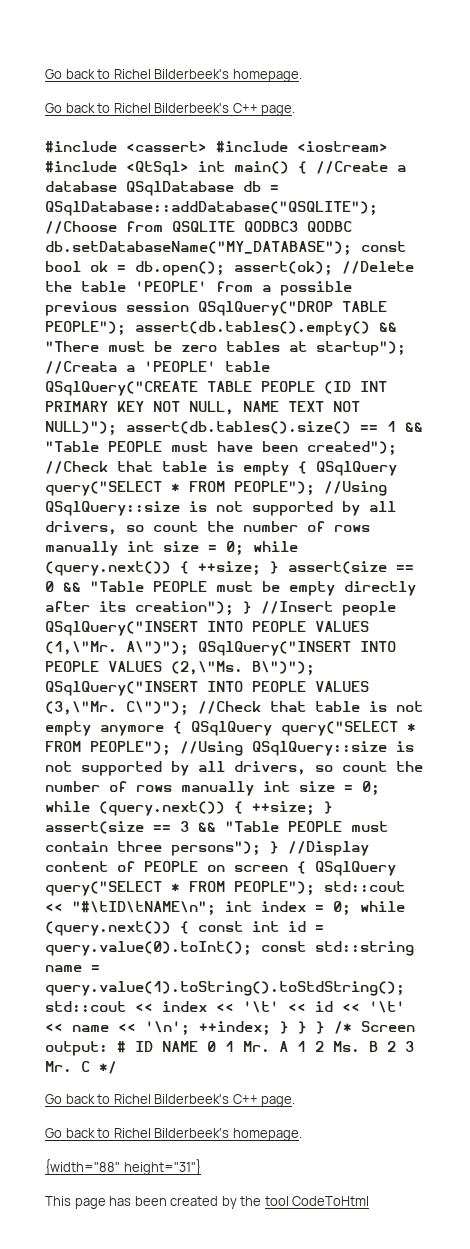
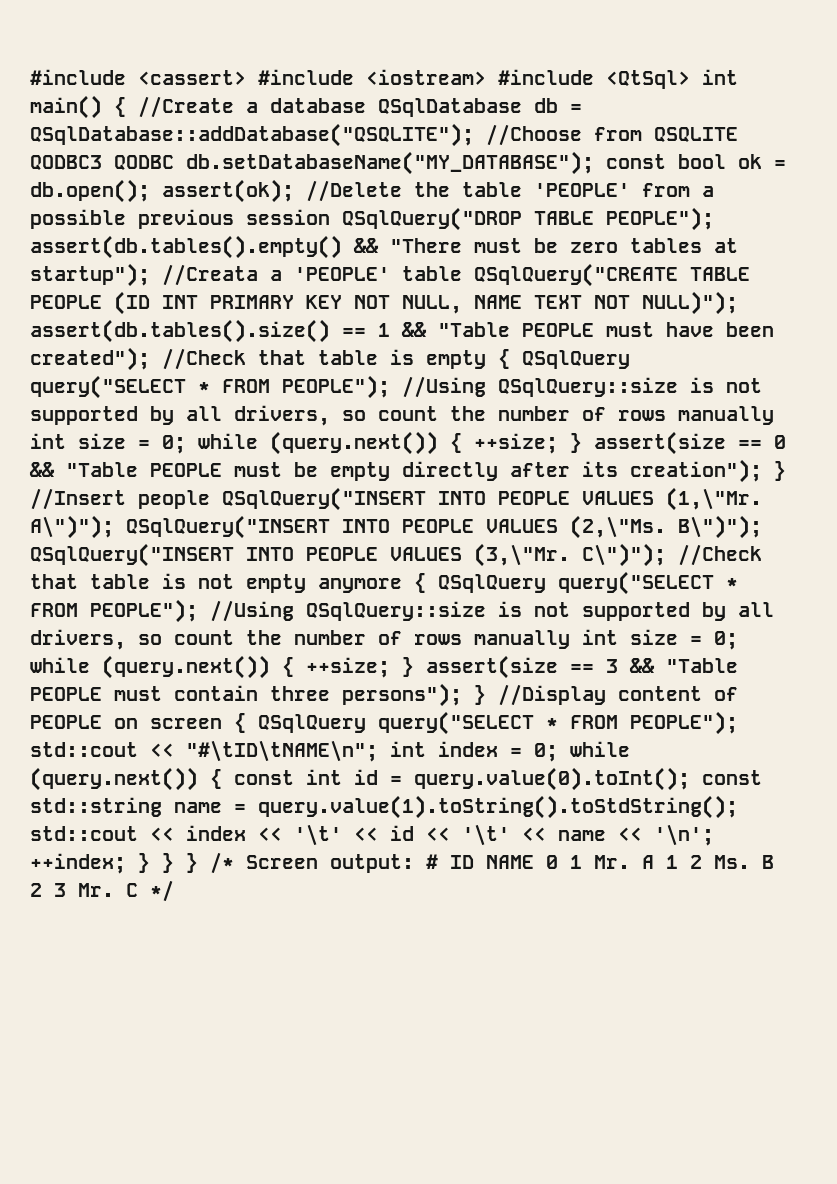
[45,69,302,82] [45,103,296,116] Go back to Richel Bilderbeek's homepage. // Go back to Richel Bilderbeek's C++ page. // -> (30, 77) none
[45,1094,296,1107] [45,1128,302,1141] [45,1159,201,1175] [45,1196,370,1209] // Go back to Richel Bilderbeek's C++ page. // Go back to Richel Bilderbeek's homepage. // {width="88" height="31"} // This page has been created by the tool CodeToHtml -> (174, 891) none

